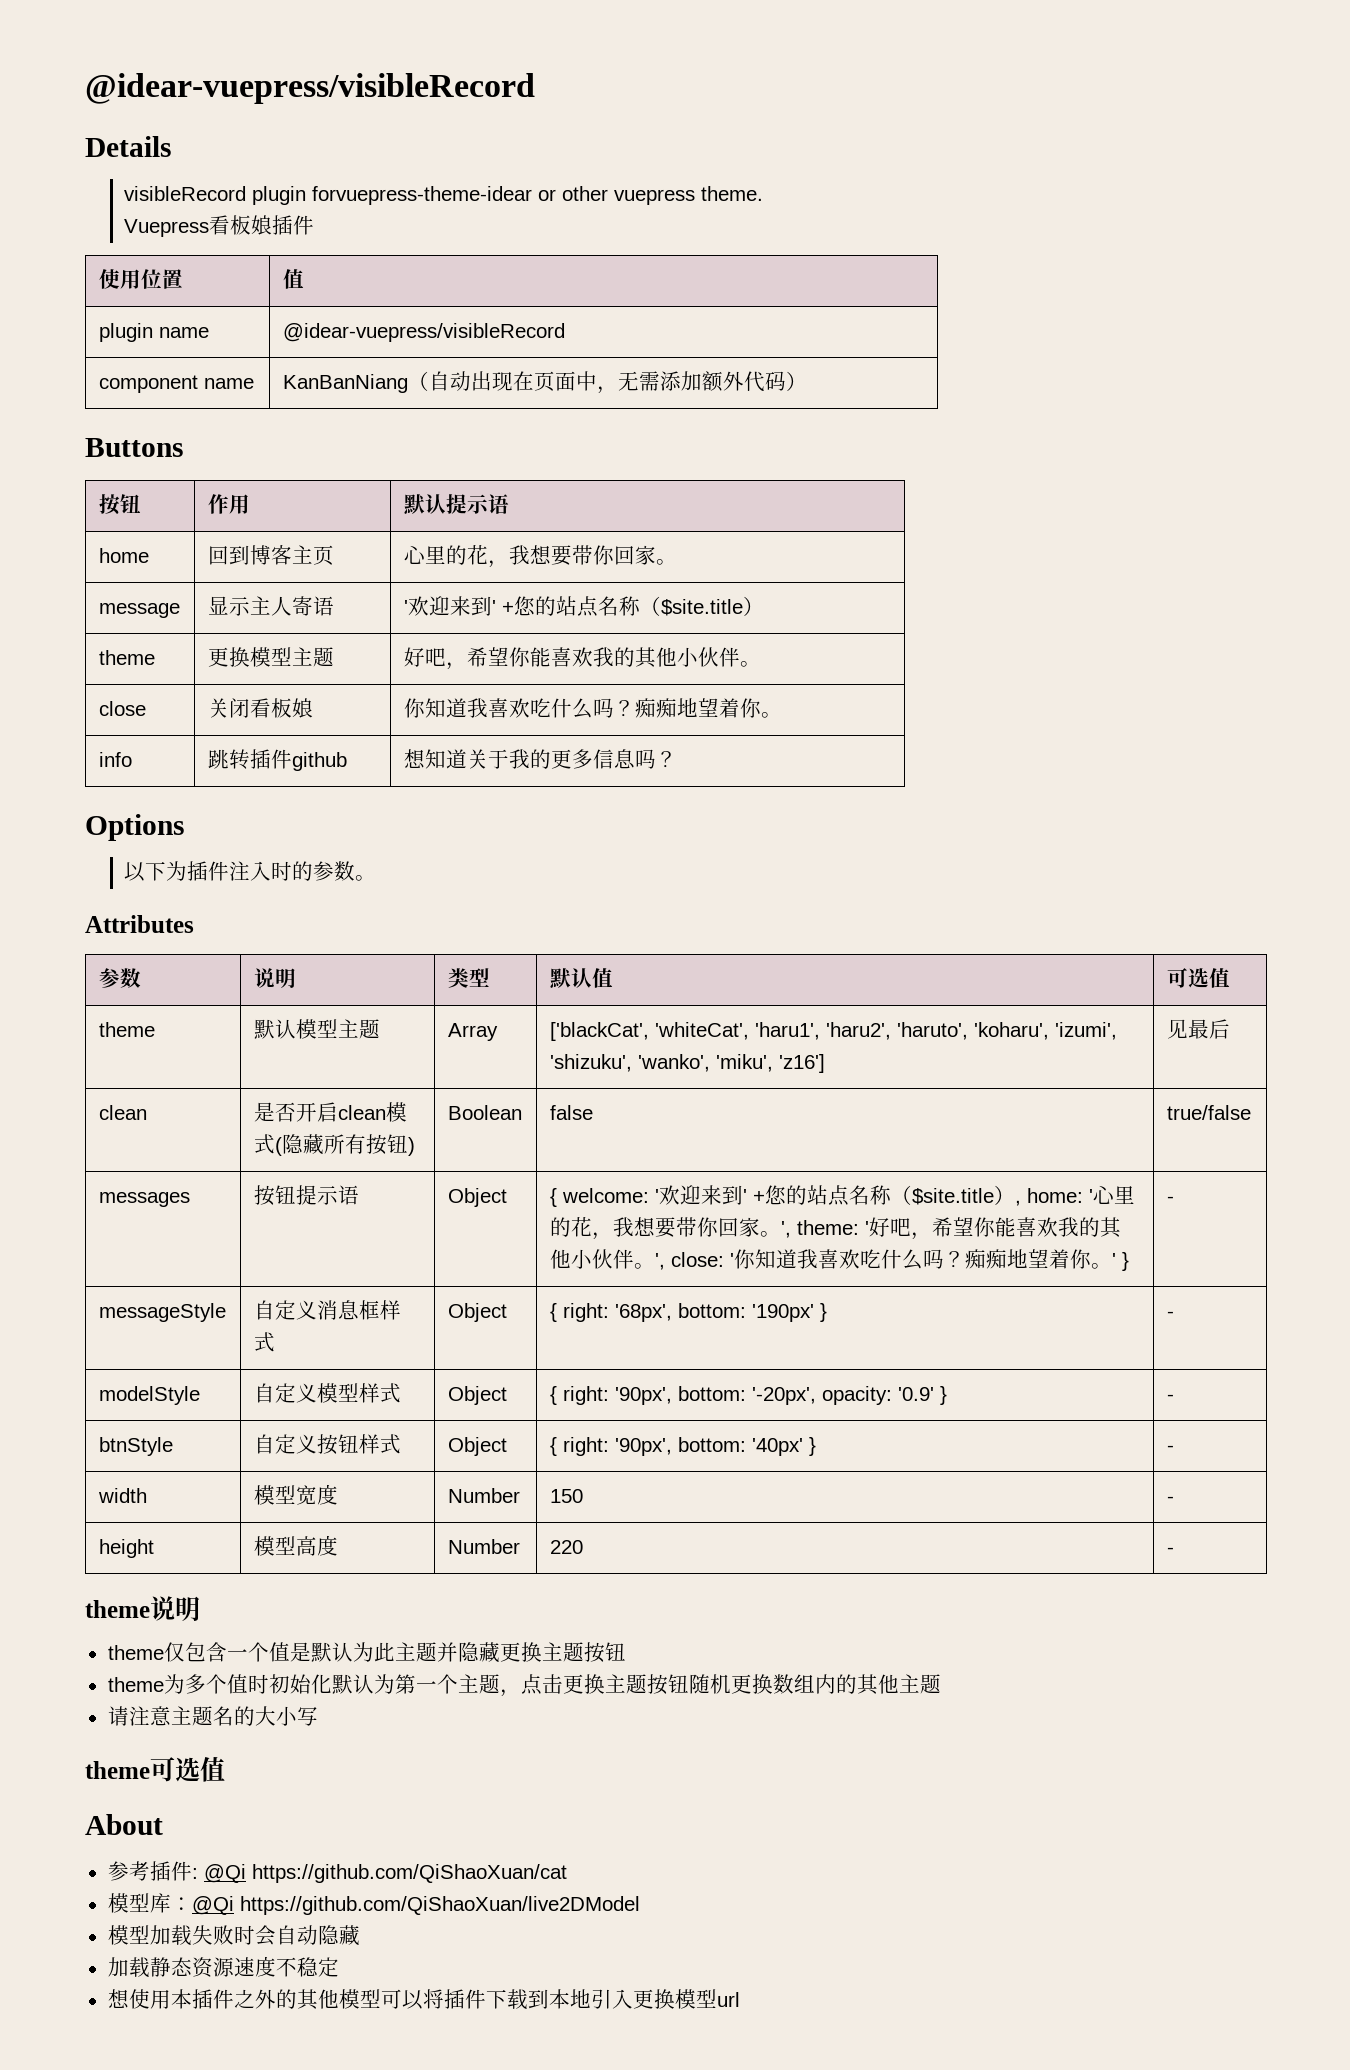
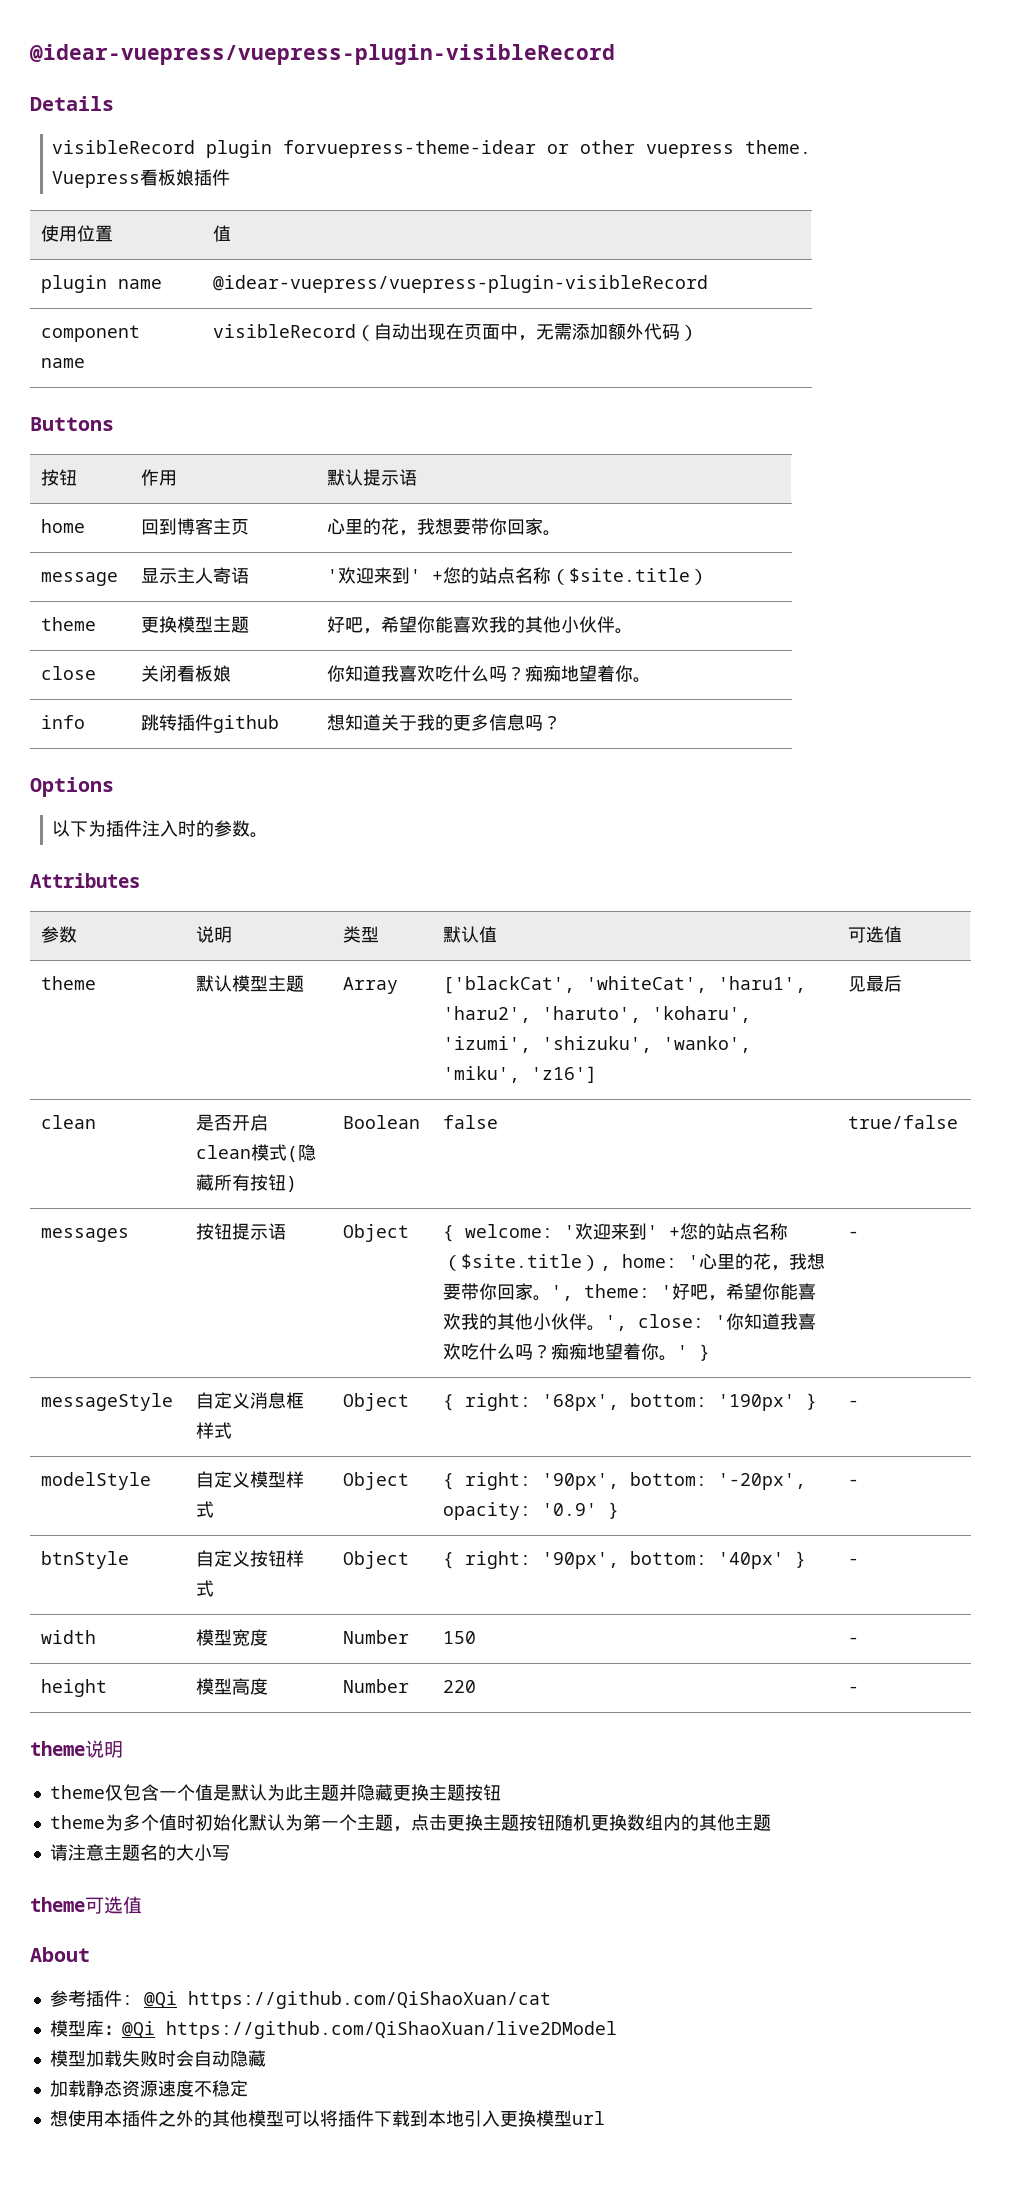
[85,73,535,104] @idear-vuepress/visibleRecord -> [30,44,615,65] @idear-vuepress/vuepress-plugin-visibleRecord
[282,323,565,342] @idear-vuepress/visibleRecord -> [213,275,709,293] @idear-vuepress/vuepress-plugin-visibleRecord
[282,374,408,393] KanBanNiang -> [213,324,357,338] visibleRecord

